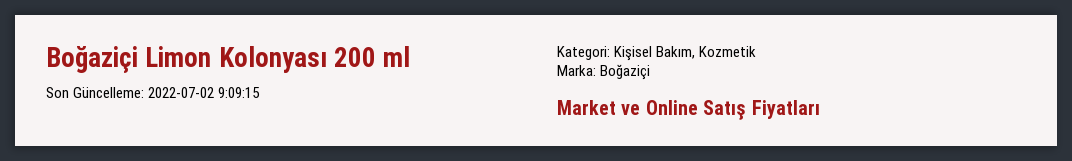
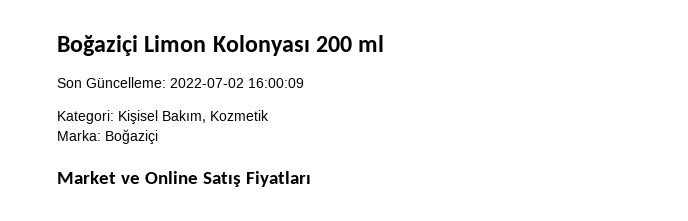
[218,87,261,98] 9:09:15 -> [248,78,304,88] 16:00:09

